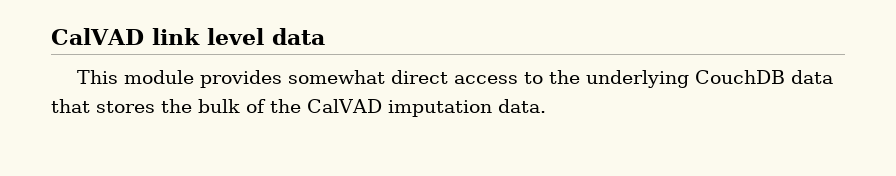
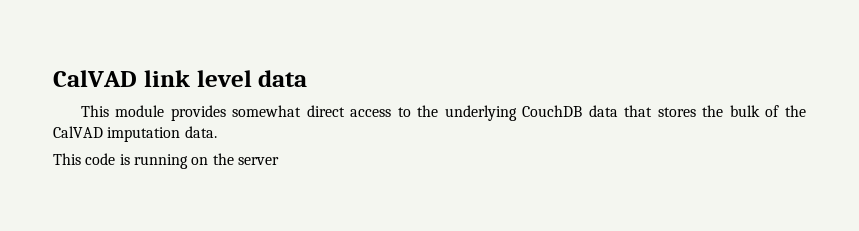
(546, 106) none -> [53,153,279,169] // This code is running on the server

